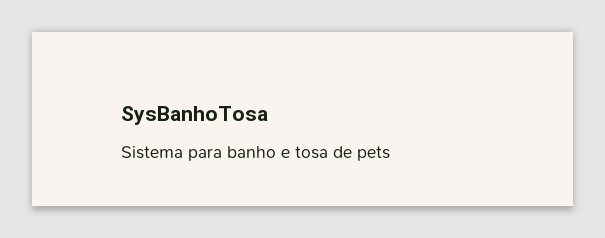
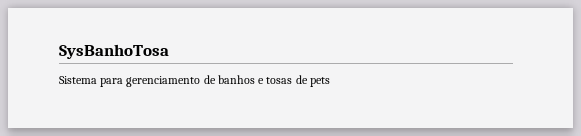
[227,146,328,159] banho e tosa -> [126,75,293,87] gerenciamento de banhos e tosas

